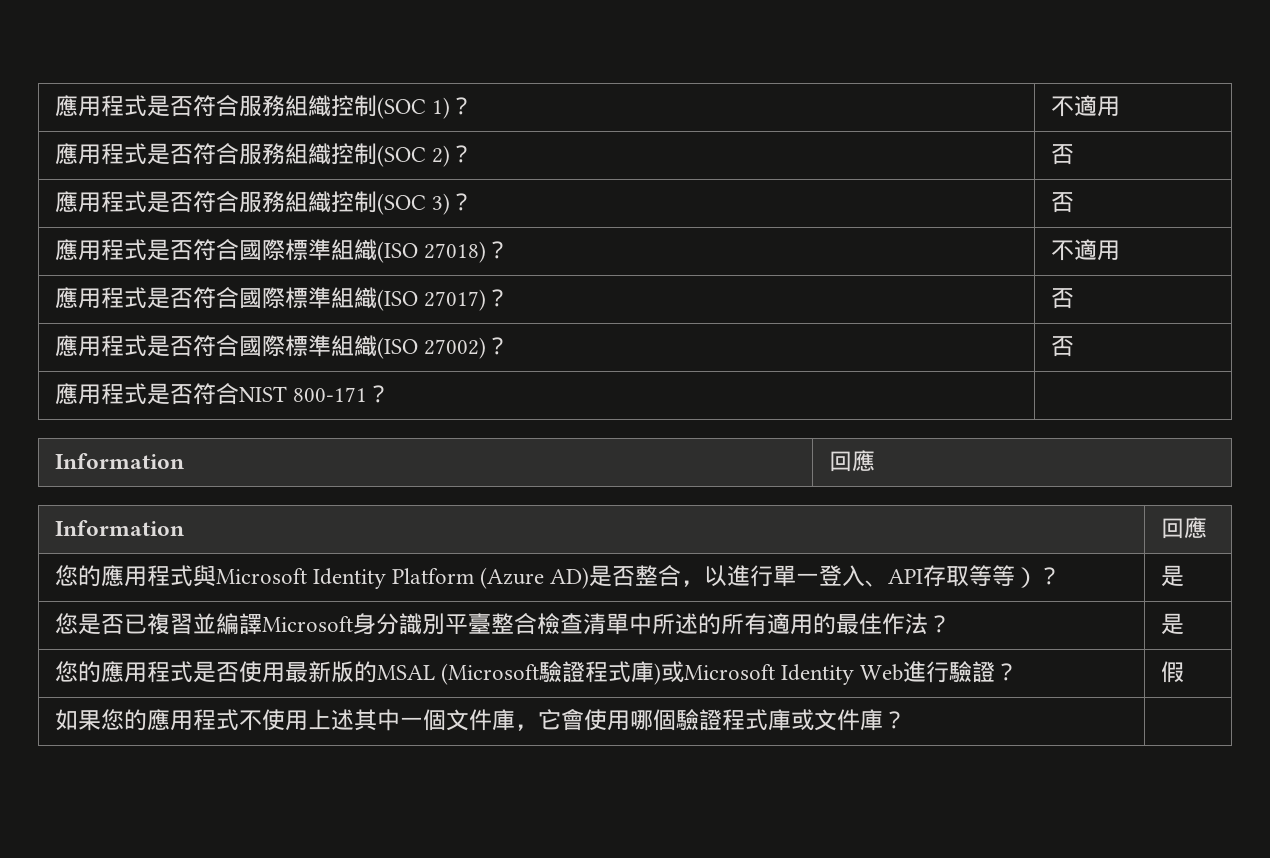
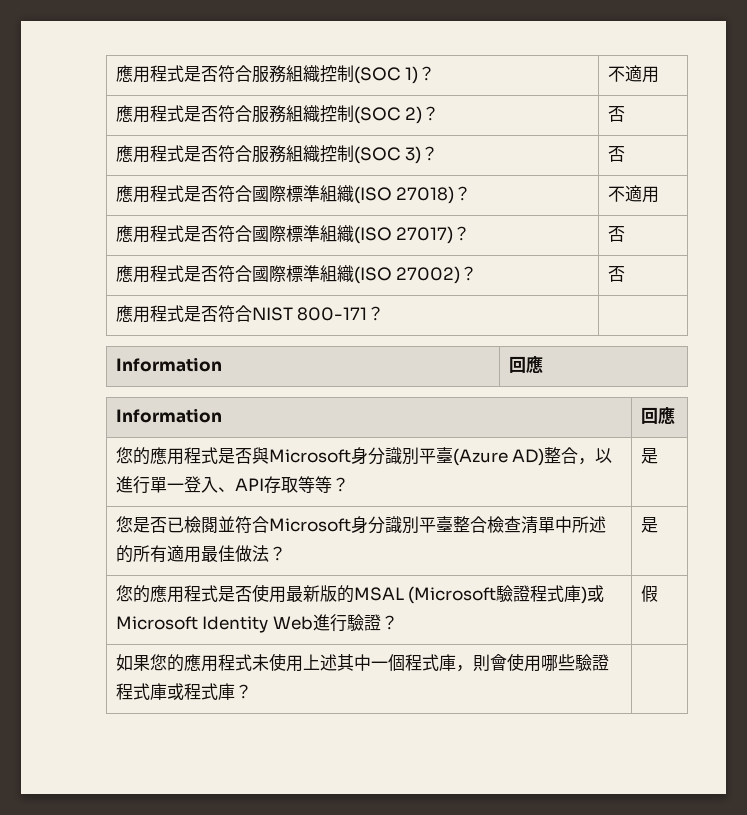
[192,565,474,589] 與Microsoft Identity Platform -> [217,447,453,465] 是否與Microsoft身分識別平臺
[589,565,636,587] 是否 -> (545, 457) none
[1015,567,1039,588] ） -> (332, 484) none
[146,613,262,635] 複習並編譯 -> [183,516,269,534] 檢閱並符合
[812,613,905,635] 的最佳作 -> [200,545,252,562] 最佳做
[238,710,262,731] 不 -> [251,654,269,671] 未
[445,709,561,731] 文件庫，它 -> [404,654,490,672] 程式庫，則
[652,709,676,731] 個 -> [557,654,575,671] 些
[813,709,860,731] 文件 -> [183,683,218,700] 程式

